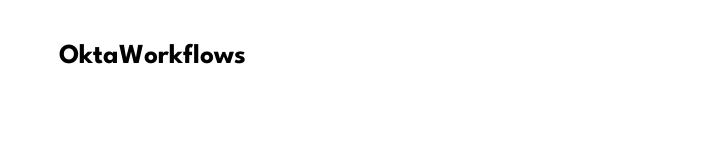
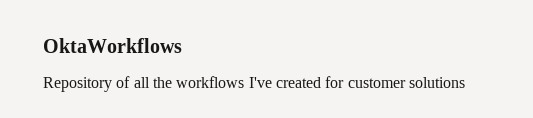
(246, 53) none -> [43,76,465,92] // Repository of all the workflows I've created for customer solutions

